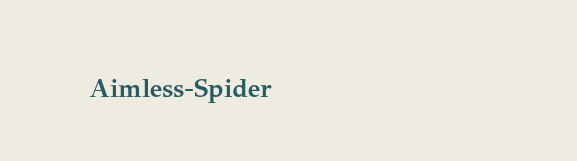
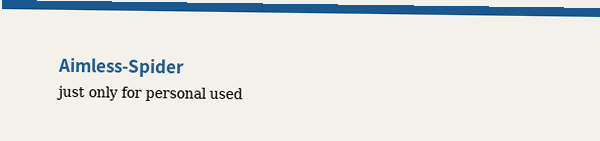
(272, 90) none -> [56,85,243,102] // just only for personal used

